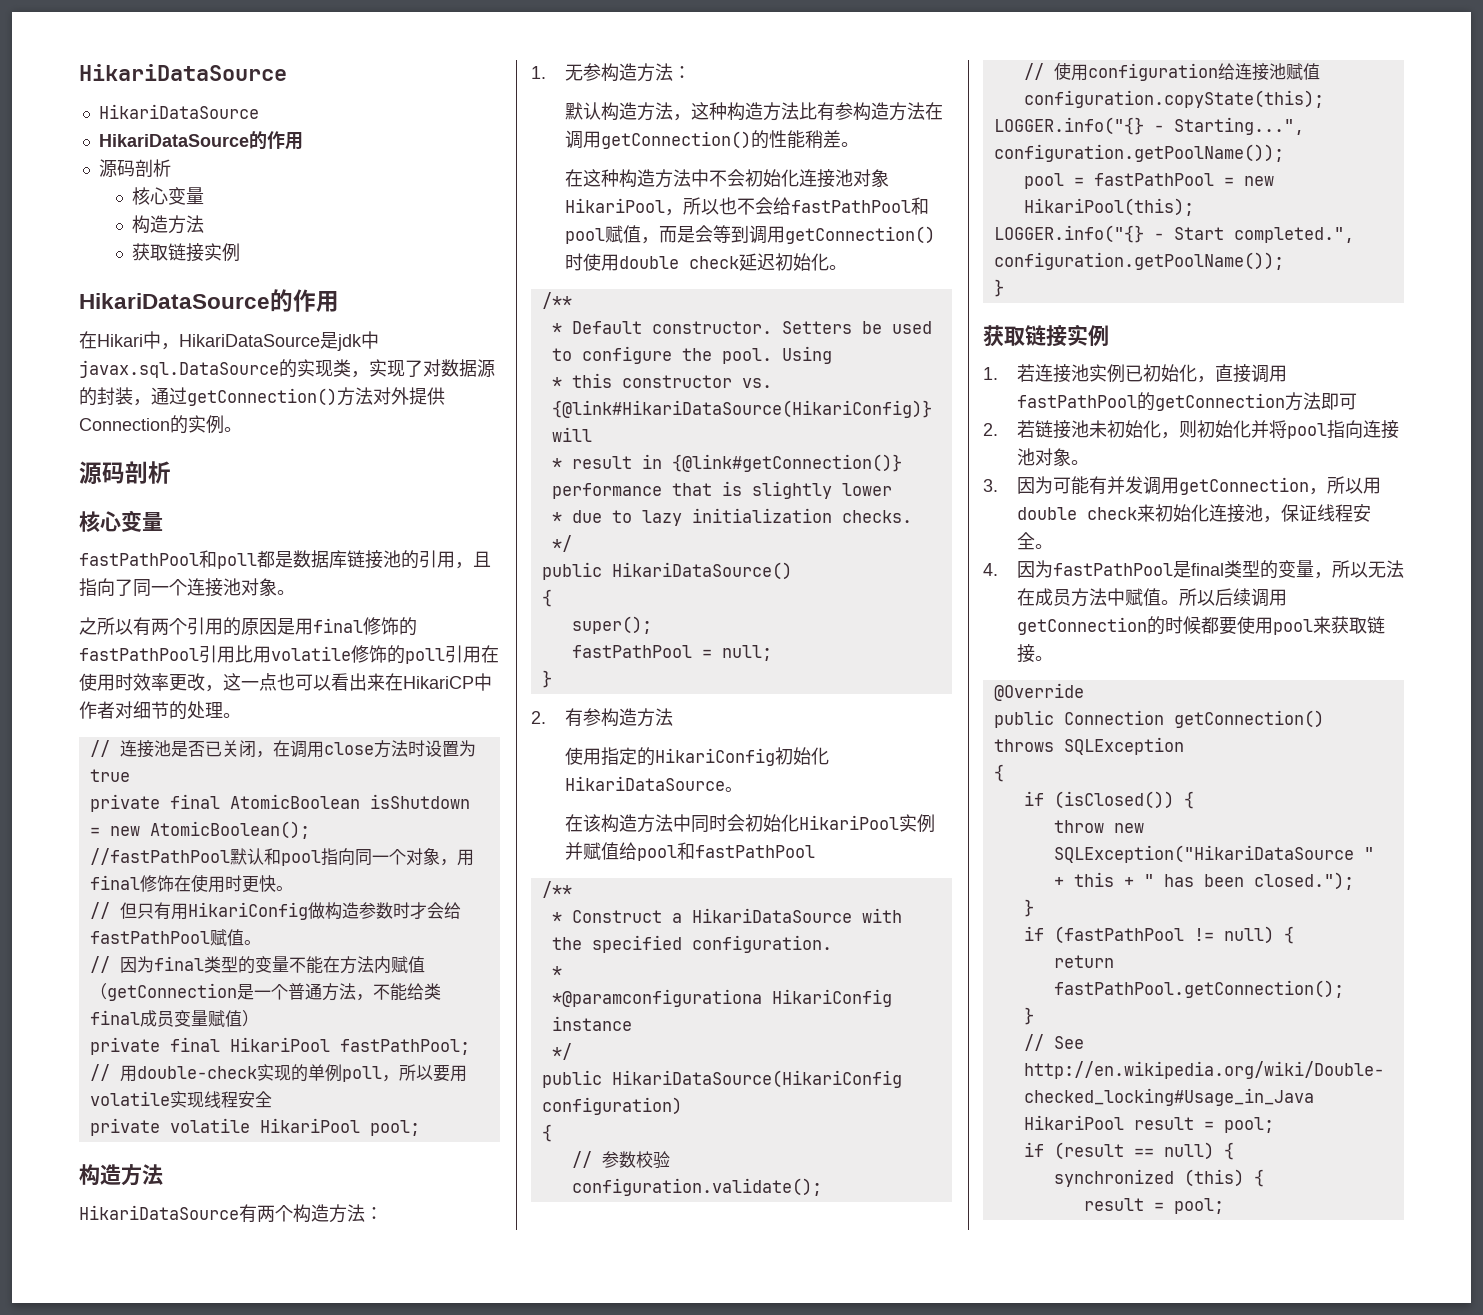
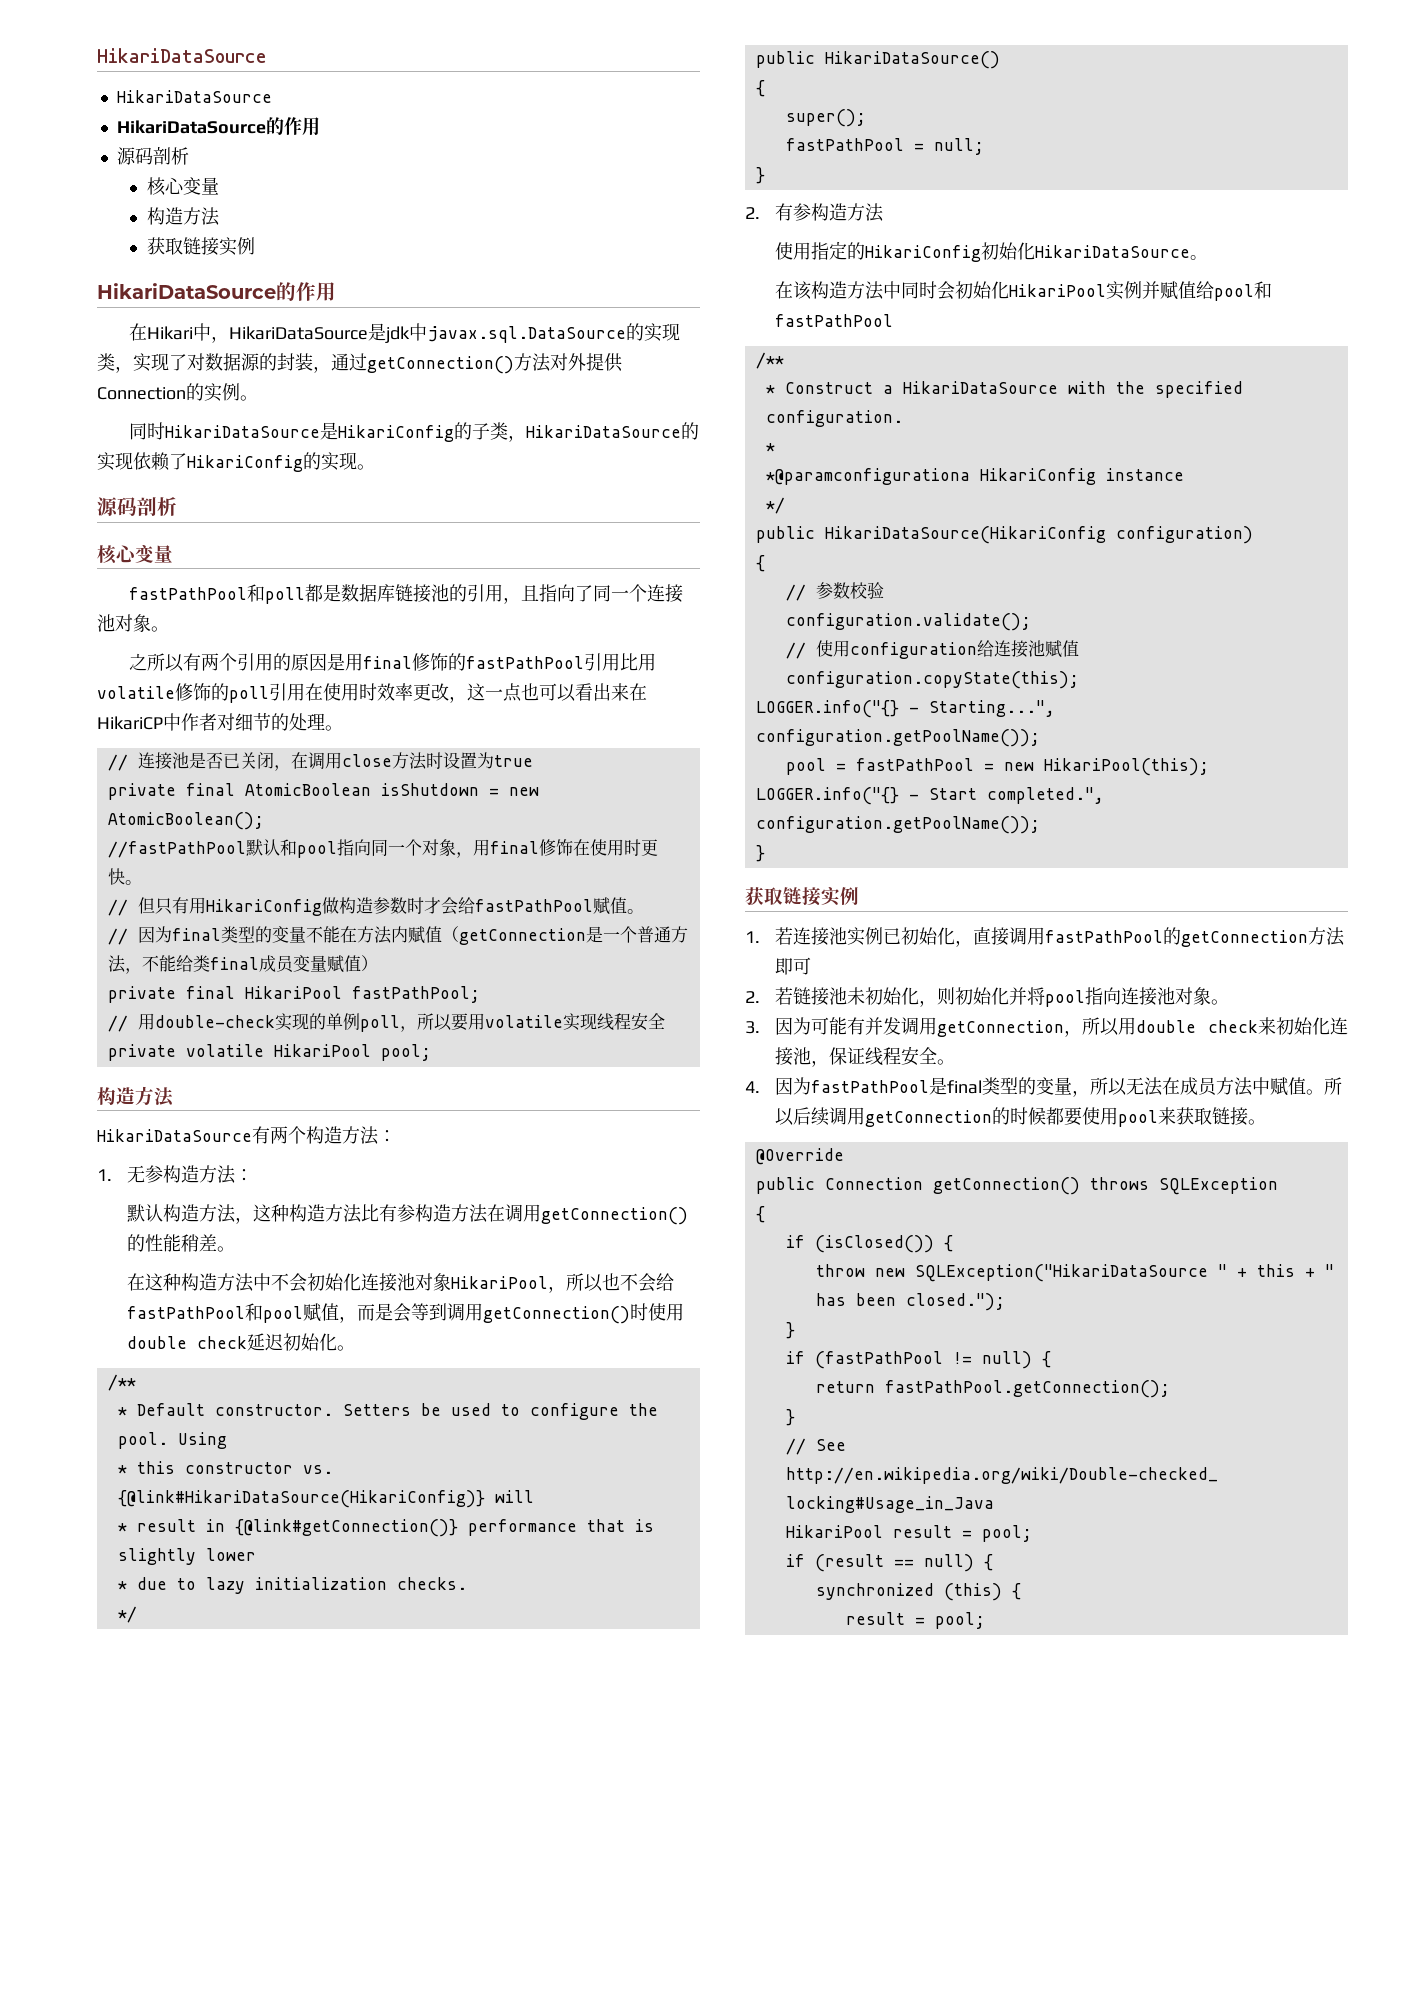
(242, 429) none -> [128,422,699,442] [97,452,375,472] // 同时HikariDataSource是HikariConfig的子类，HikariDataSource的实现依赖了HikariConfig的实现。

